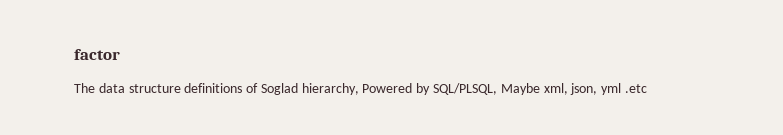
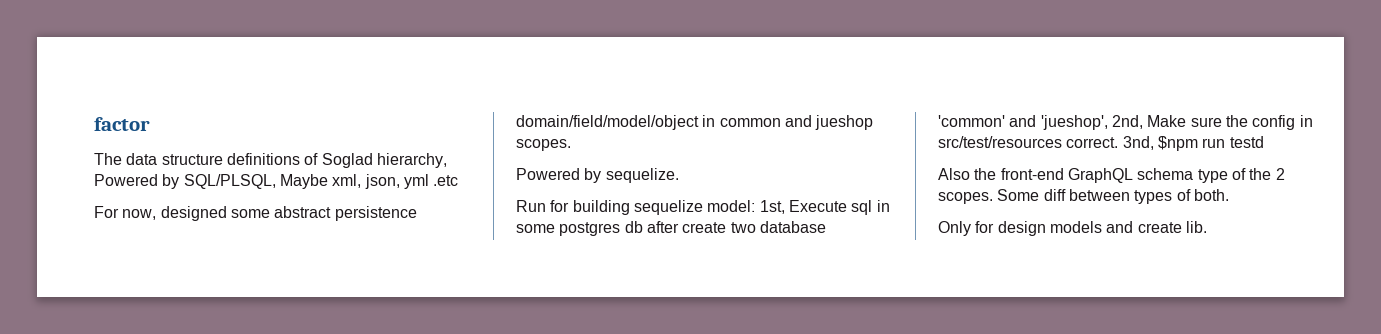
(647, 88) none -> [94,206,417,221] [516,115,874,130] [516,139,571,151] [516,168,679,183] [516,200,890,215] [516,221,826,236] [938,115,1313,130] [938,136,1264,151] [938,168,1285,183] [938,189,1229,204] [938,221,1207,236] // For now, designed some abstract persistence domain/field/model/object in common and jueshop scopes. // Powered by sequelize. // Run for building sequelize model: 1st, Execute sql in some postgres db after create two database 'common' and 'jueshop', 2nd, Make sure the config in src/test/resources correct. 3nd, $npm run testd // Also the front-end GraphQL schema type of the 2 scopes. Some diff between types of both. // Only for design models and create lib.

